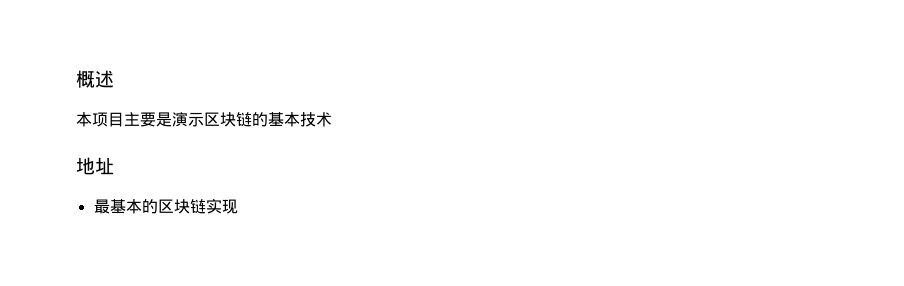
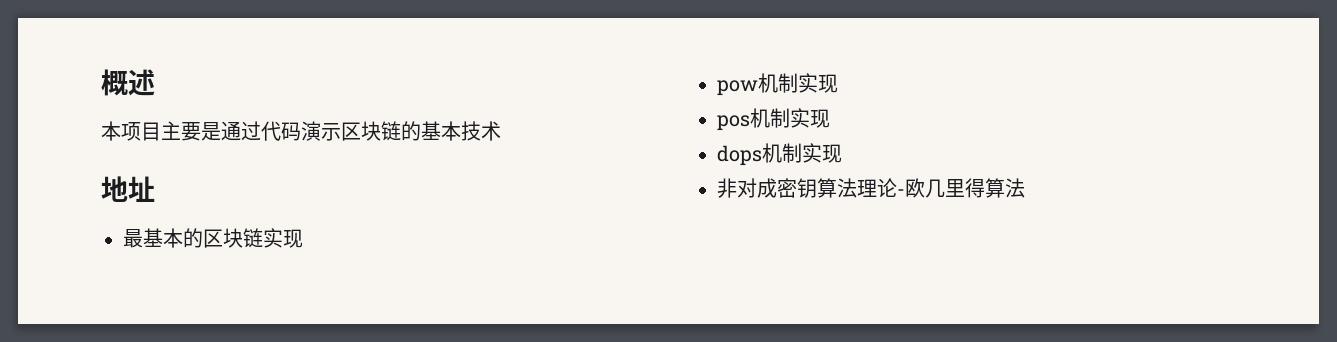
(172, 119) none -> [221,121,301,141] 通过代码
(238, 206) none -> [717,73,838,96] [717,108,830,131] [717,143,842,166] [717,178,1025,198] // pow机制实现 // pos机制实现 // dops机制实现 // 非对成密钥算法理论-欧几里得算法

